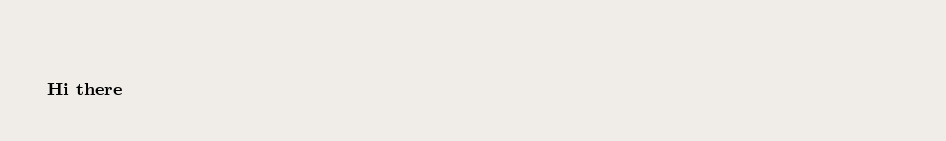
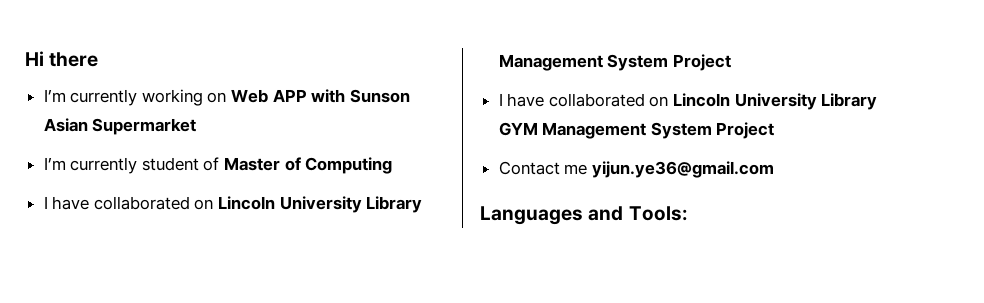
(122, 89) none -> [43,89,410,106] [43,118,197,135] [43,157,393,174] [43,196,423,213] [498,54,731,71] [498,93,878,110] [498,122,775,139] [498,161,774,178] [480,206,688,225] // I’m currently working on Web APP with Sunson Asian Supermarket // I’m currently student of Master of Computing // I have collaborated on Lincoln University Library Management System Project // I have collaborated on Lincoln University Library GYM Management System Project // Contact me yijun.ye36@gmail.com // Languages and Tools:

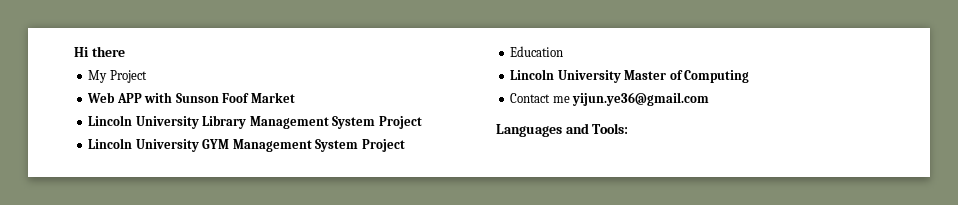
[43,89,410,106] [43,118,197,135] [43,157,393,174] [43,196,214,210] I’m currently working on Web APP with Sunson Asian Supermarket // I’m currently student of Master of Computing // I have collaborated on -> [88,70,147,83] [87,92,295,103] My Project // Web APP with Sunson Foof Market //
[498,93,878,110] I have collaborated on Lincoln University Library -> [88,138,199,152] Lincoln University
(775, 130) none -> [510,46,564,57] [510,69,750,83] // Education // Lincoln University Master of Computing

